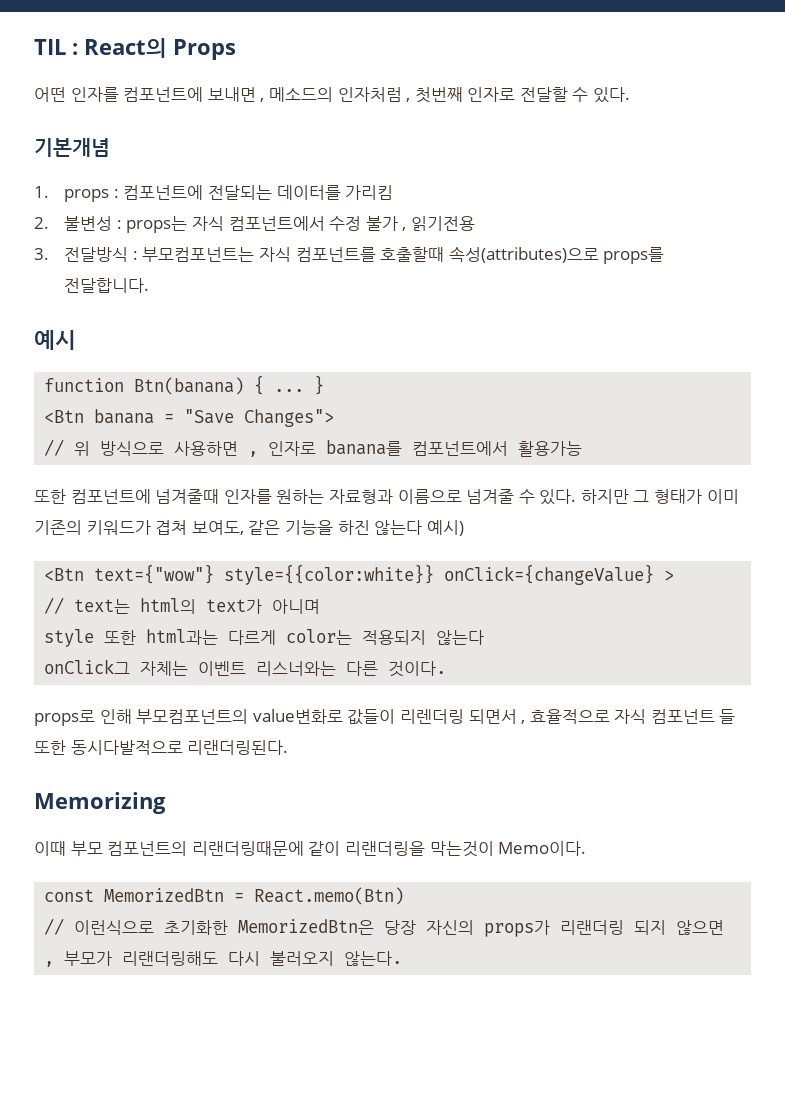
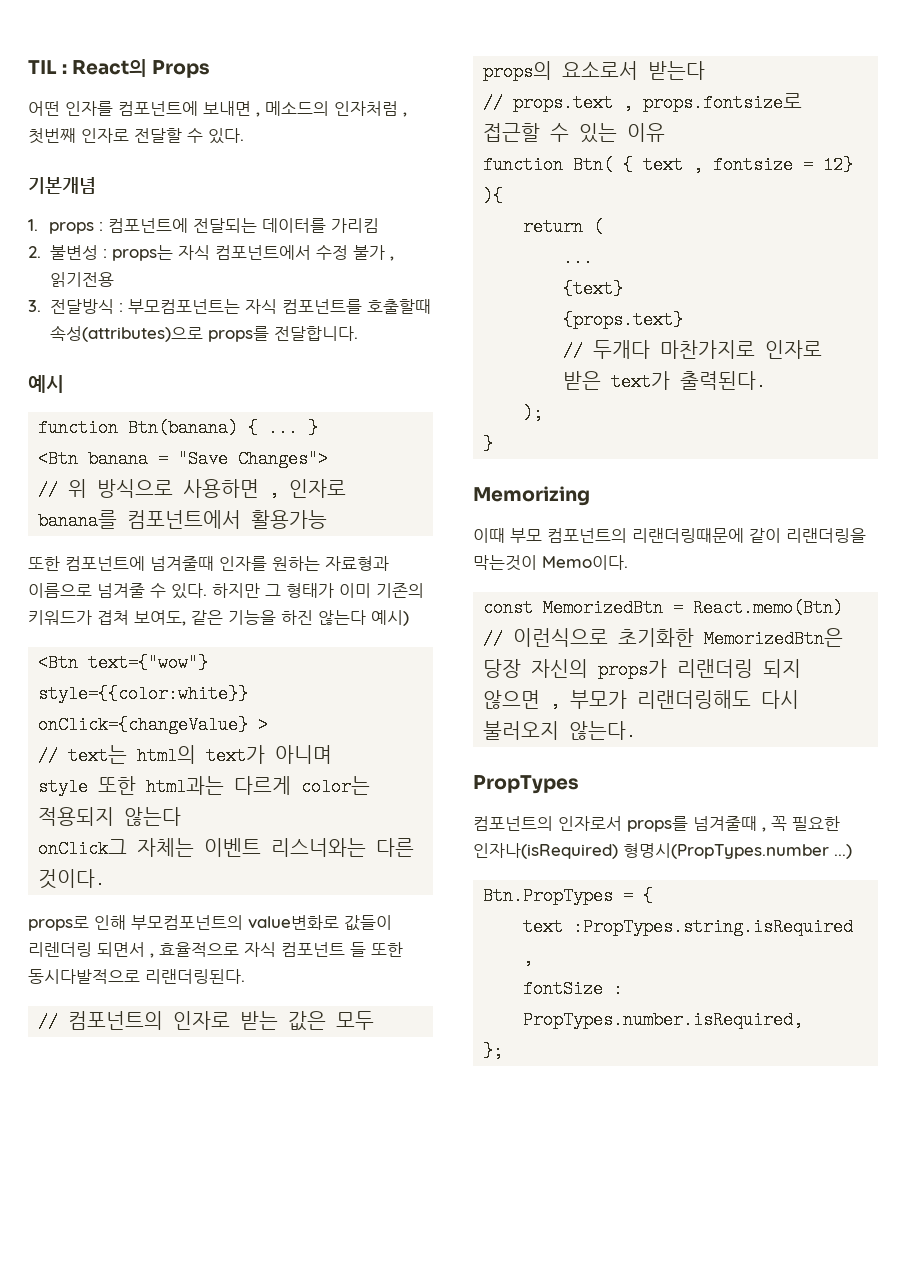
(289, 747) none -> [38,1011,375,1031] [483,61,706,81] [483,93,803,112] [483,123,666,143] [483,156,854,174] [483,187,504,205] [523,218,604,236] [563,249,594,267] [563,280,624,298] [563,311,684,329] [563,340,823,360] [563,371,767,391] [523,404,544,422] [483,435,494,453] // // 컴포넌트의 인자로 받는 값은 모두 props의 요소로서 받는다 // // props.text , props.fontsize로 접근할 수 있는 이유 // function Btn( { text , fontsize = 12} ){ // return ( // ... // {text} // {props.text} // // 두개다 마찬가지로 인자로 받은 text가 출력된다. // ); // }
(403, 958) none -> [473,775,579,794] [473,816,840,832] [473,843,852,859] [483,887,654,905] [523,918,854,936] [523,949,534,967] [523,980,624,998] [523,1011,804,1029] [483,1042,504,1060] // PropTypes // 컴포넌트의 인자로서 props를 넘겨줄때 , 꼭 필요한 인자나(isRequired) 형명시(PropTypes.number ...) // Btn.PropTypes = { // text :PropTypes.string.isRequired , // fontSize : PropTypes.number.isRequired, // };

